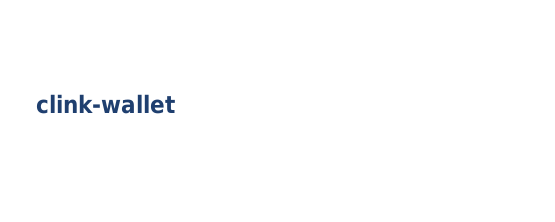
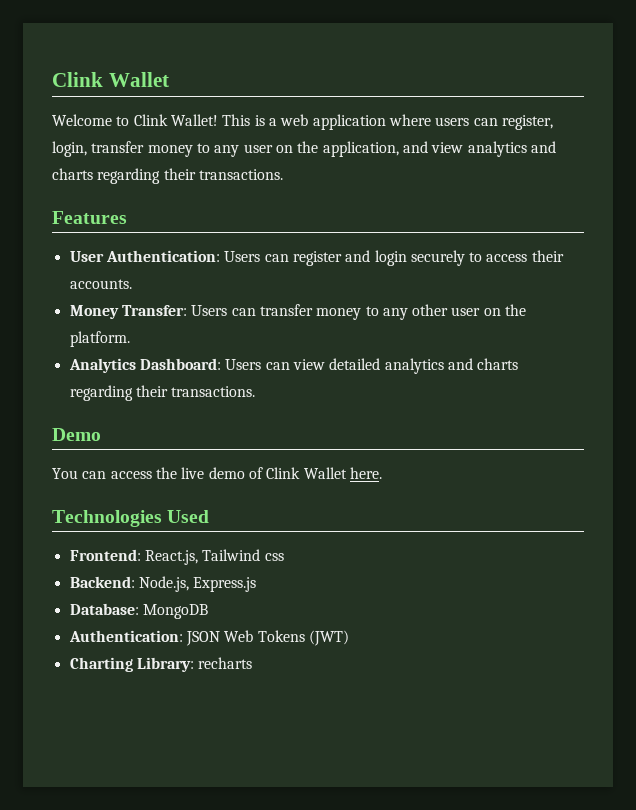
[36,94,175,114] clink-wallet -> [52,72,169,87] [52,114,553,130] [52,141,556,157] [52,168,283,184] [52,211,127,224] [69,250,564,266] [69,279,132,289] [69,304,527,320] [69,331,130,347] [68,358,519,374] [69,385,256,401] [52,428,101,441] [52,467,382,479] [52,510,210,527] [69,549,284,565] [69,576,257,592] [69,603,208,619] [68,630,349,646] [69,657,253,672] Clink Wallet // Welcome to Clink Wallet! This is a web application where users can register, login, transfer money to any user on the application, and view analytics and charts regarding their transactions. // Features // User Authentication: Users can register and login securely to access their accounts. // Money Transfer: Users can transfer money to any other user on the platform. // Analytics Dashboard: Users can view detailed analytics and charts regarding their transactions. // Demo // You can access the live demo of Clink Wallet here. // Technologies Used // Frontend: React.js, Tailwind css // Backend: Node.js, Express.js // Database: MongoDB // Authentication: JSON Web Tokens (JWT) // Charting Library: recharts

